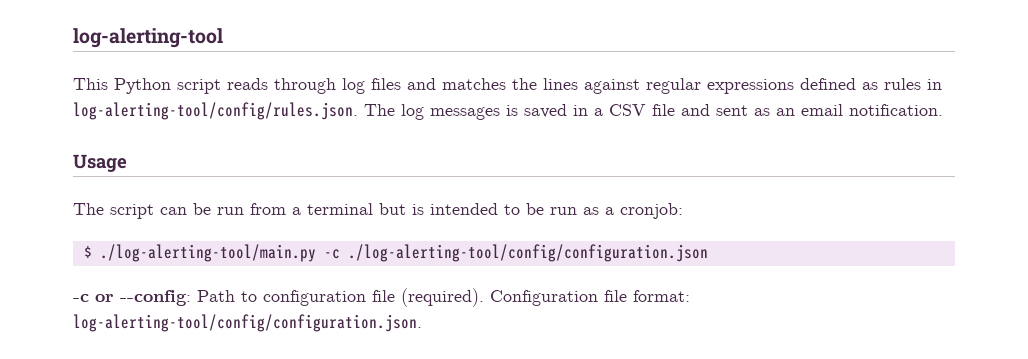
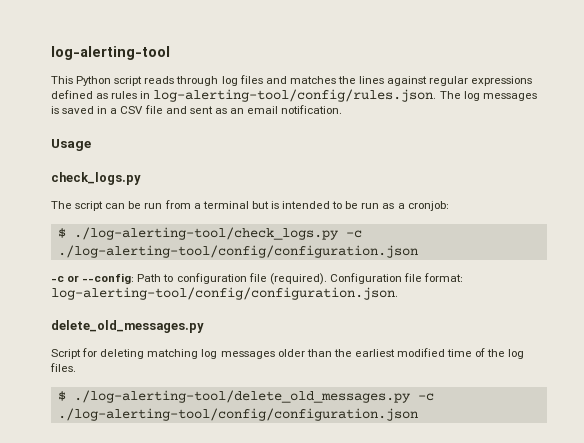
(127, 163) none -> [51,172,141,185] // check_logs.py
[99,244,316,262] ./log-alerting-tool/main.py -> [73,227,339,240] ./log-alerting-tool/check_logs.py
(422, 323) none -> [51,320,204,333] [51,348,525,359] [50,363,76,372] [57,390,434,403] [57,408,418,421] // delete_old_messages.py // Script for deleting matching log messages older than the earliest modified time of the log files. // $ ./log-alerting-tool/delete_old_messages.py -c ./log-alerting-tool/config/configuration.json

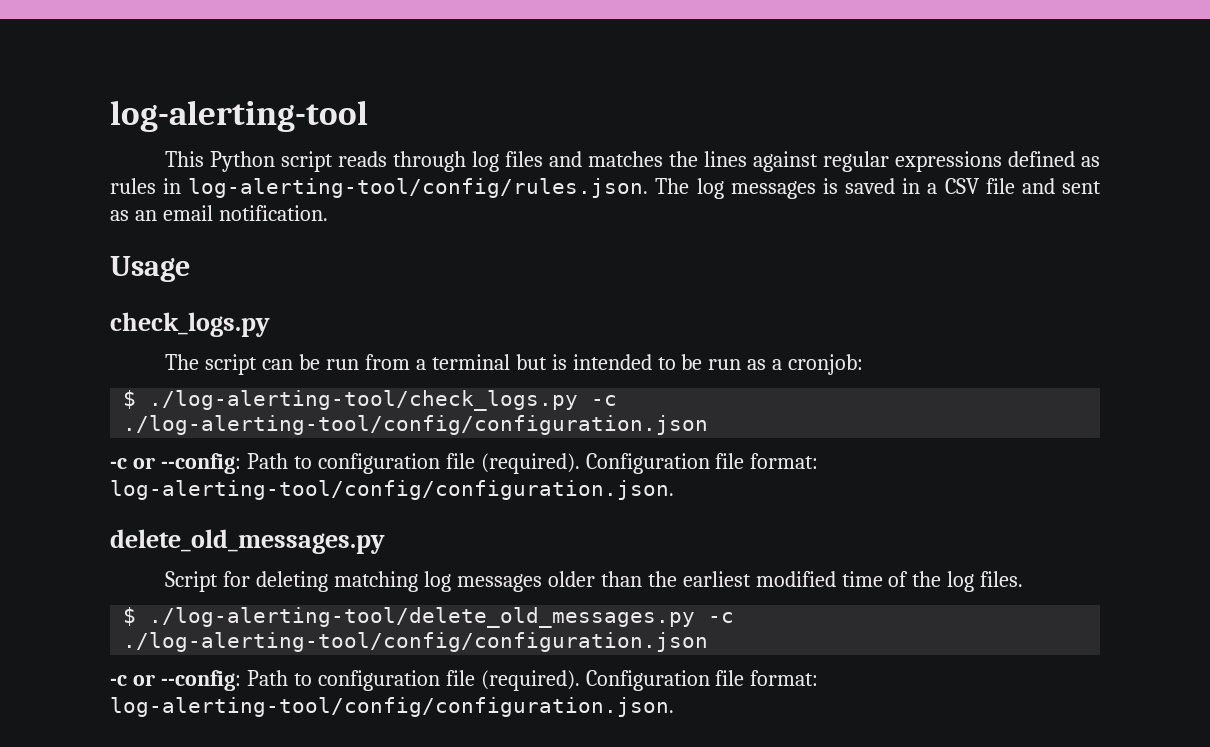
(418, 414) none -> [110,670,819,691] [110,697,674,717] // -c or --config: Path to configuration file (required). Configuration file format: log-alerting-tool/config/configuration.json.

